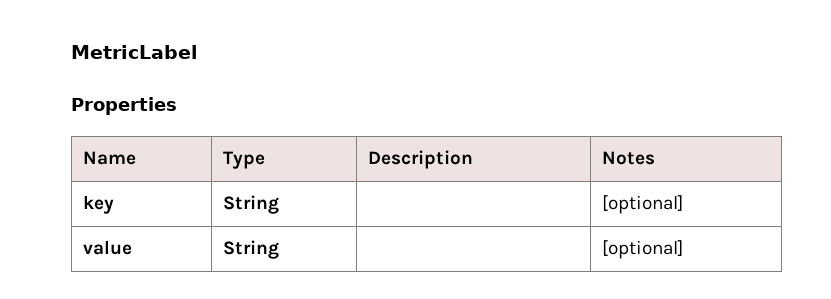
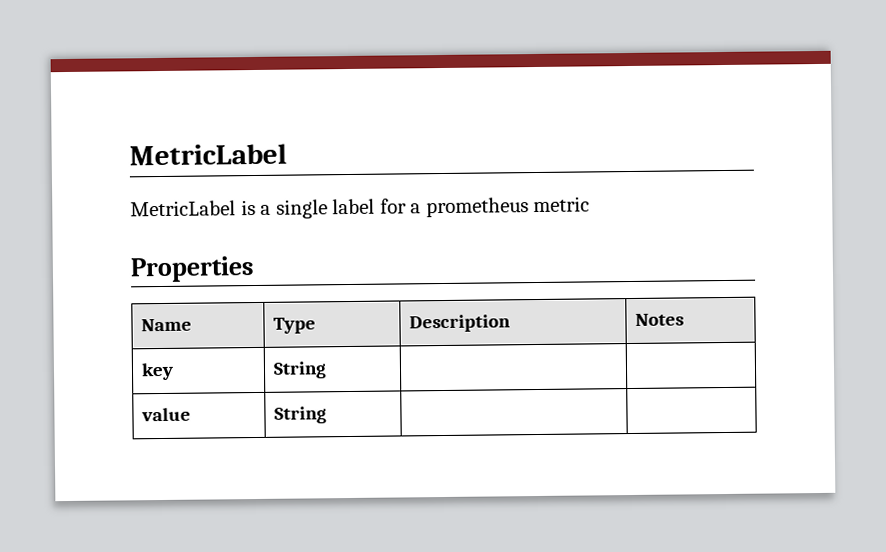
[71,45,198,59] MetricLabel -> [129,143,287,166] [130,196,591,219] MetricLabel // MetricLabel is a single label for a prometheus metric
[601,195,683,214] [optional] -> (327, 370) none
[601,240,683,259] [optional] -> (327, 415) none

